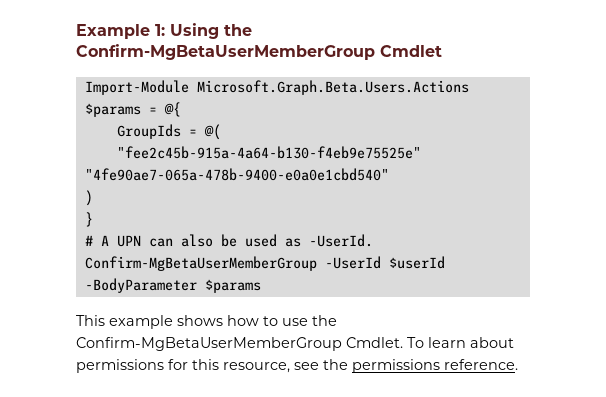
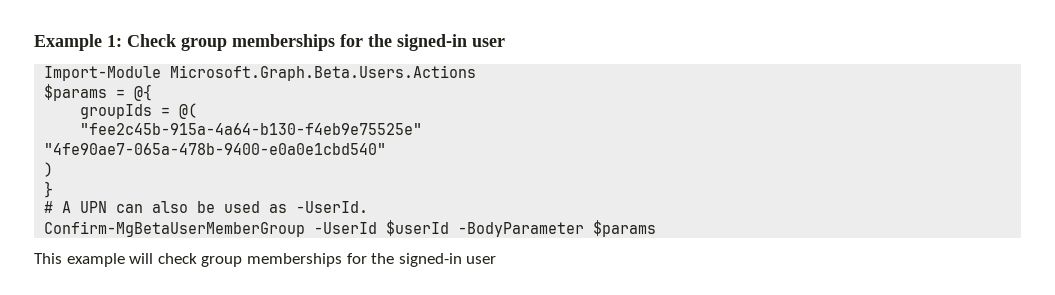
[170,23,252,39] [76,44,442,60] Using the Confirm-MgBetaUserMemberGroup Cmdlet -> [127,34,505,51] Check group memberships for the signed-in user
[116,124,181,139] GroupIds -> [80,104,153,119] groupIds
[177,315,337,326] [76,337,514,351] [76,359,518,373] shows how to use the Confirm-MgBetaUserMemberGroup Cmdlet. To learn about permissions for this resource, see the permissions reference. -> [129,253,497,267] will check group memberships for the signed-in user

